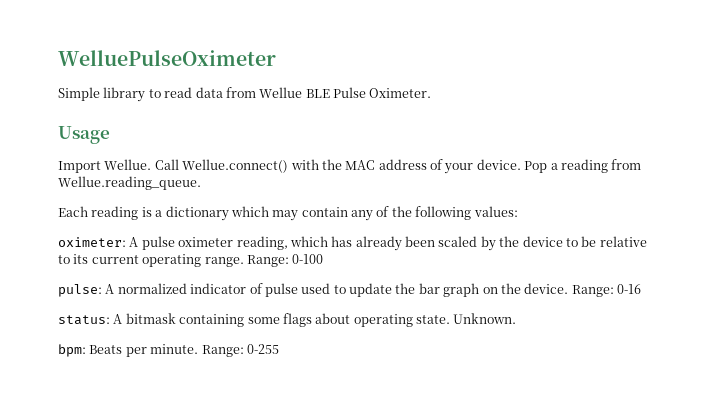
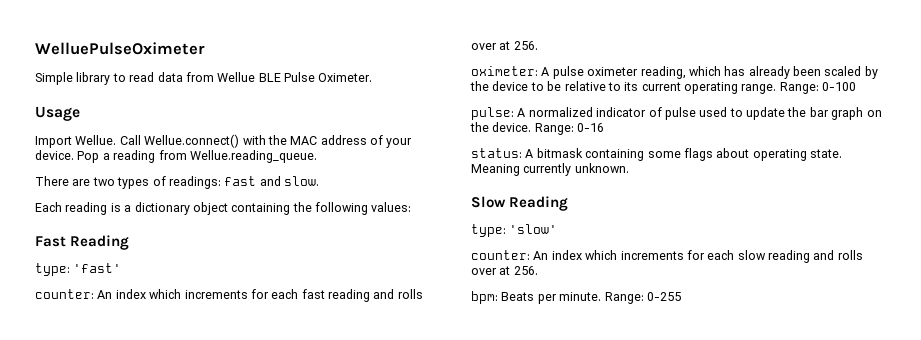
(201, 183) none -> [35,176,319,189] // There are two types of readings: fast and slow.
[230,206,518,221] which may contain any of the following values: -> [192,202,412,215] [35,235,130,250] [35,263,122,276] [35,289,423,302] [471,41,538,50] object containing the following values: // Fast Reading // type: 'fast' // counter: An index which increments for each fast reading and rolls over at 256.
[453,313,517,324] Unknown. -> [471,163,629,176] [471,196,569,211] [471,224,558,237] [471,250,863,263] [471,266,538,275] Meaning currently unknown. // Slow Reading // type: 'slow' // counter: An index which increments for each slow reading and rolls over at 256.

